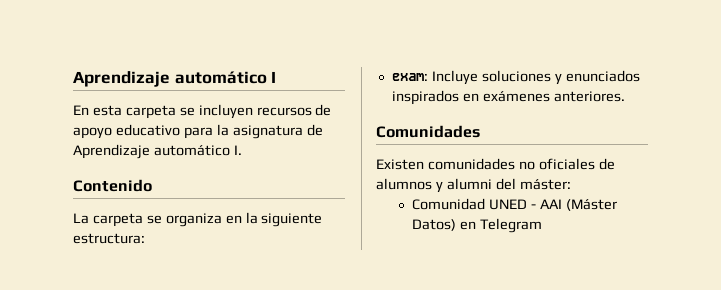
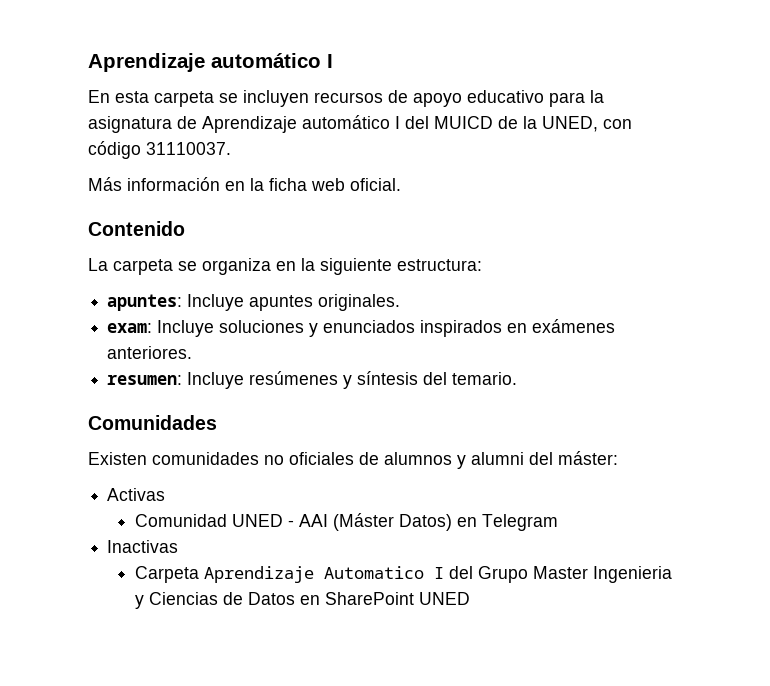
[233,145,242,155] I. -> [395,116,632,132] [88,141,231,159] [88,177,401,191] I del MUICD de la UNED, con código 31110037. // Más información en la ficha web oficial.
(145, 238) none -> [107,294,401,311] // apuntes: Incluye apuntes originales.
(625, 96) none -> [107,371,518,389] // resumen: Incluye resúmenes y síntesis del temario.
(571, 184) none -> [107,488,166,501] // Activas
(542, 225) none -> [107,540,179,553] [134,566,672,583] [134,592,470,609] // Inactivas // Carpeta Aprendizaje Automatico I del Grupo Master Ingenieria y Ciencias de Datos en SharePoint UNED

